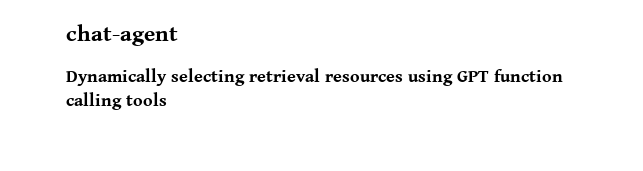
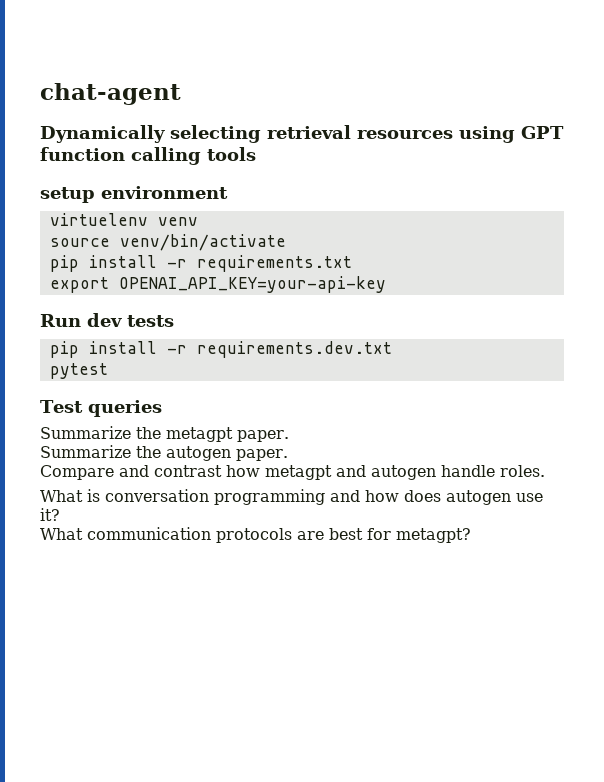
(167, 99) none -> [40,186,228,203] [49,213,198,226] [49,234,286,251] [49,255,352,272] [49,276,386,293] [40,313,174,327] [49,341,392,358] [49,363,108,379] [40,400,162,417] [40,426,289,442] [40,445,288,461] [40,465,545,480] [40,489,543,505] [40,508,60,521] [40,527,471,543] // setup environment // virtuelenv venv // source venv/bin/activate // pip install -r requirements.txt // export OPENAI_API_KEY=your-api-key // Run dev tests // pip install -r requirements.dev.txt // pytest // Test queries // Summarize the metagpt paper. // Summarize the autogen paper. // Compare and contrast how metagpt and autogen handle roles. // What is conversation programming and how does autogen use it? // What communication protocols are best for metagpt?

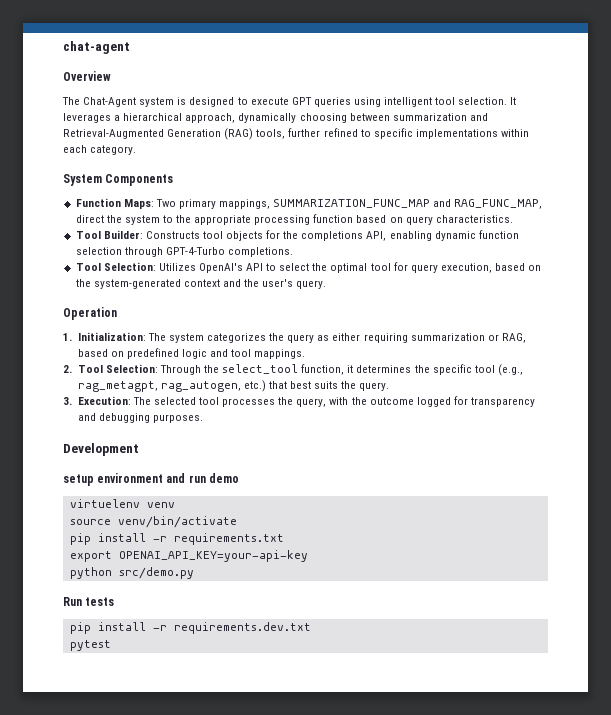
[40,125,564,143] [40,147,256,165] Dynamically selecting retrieval resources using GPT function calling tools -> [63,71,111,81] [62,97,517,107] [63,113,488,123] [63,128,529,140] [63,145,137,155] [63,174,174,186] [75,198,543,209] [75,214,513,225] [75,230,519,241] [75,247,293,257] [75,262,542,273] [75,279,327,289] [63,307,117,320] [63,332,526,343] [77,348,306,359] [63,364,523,376] [77,380,390,392] [63,396,536,407] [77,413,203,423] [63,443,139,456] Overview // The Chat-Agent system is designed to execute GPT queries using intelligent tool selection. It leverages a hierarchical approach, dynamically choosing between summarization and Retrieval-Augmented Generation (RAG) tools, further refined to specific implementations within each category. // System Components // Function Maps: Two primary mappings, SUMMARIZATION_FUNC_MAP and RAG_FUNC_MAP, direct the system to the appropriate processing function based on query characteristics. // Tool Builder: Constructs tool objects for the completions API, enabling dynamic function selection through GPT-4-Turbo completions. // Tool Selection: Utilizes OpenAI's API to select the optimal tool for query execution, based on the system-generated context and the user's query. // Operation // 1. Initialization: The system categorizes the query as either requiring summarization or RAG, based on predefined logic and tool mappings. // 2. Tool Selection: Through the select_tool function, it determines the specific tool (e.g., rag_metagpt, rag_autogen, etc.) that best suits the query. // 3. Execution: The selected tool processes the query, with the outcome logged for transparency and debugging purposes. // Development
(228, 192) none -> [166,473,239,483] and run demo
(386, 284) none -> [69,567,194,579] // python src/demo.py
[87,313,122,327] dev -> (82, 601) none
[40,400,162,417] [40,426,289,442] [40,445,288,461] [40,465,545,480] [40,489,543,505] [40,508,60,521] [40,527,471,543] // Test queries // Summarize the metagpt paper. // Summarize the autogen paper. // Compare and contrast how metagpt and autogen handle roles. // What is conversation programming and how does autogen use it? // What communication protocols are best for metagpt? -> (111, 645) none

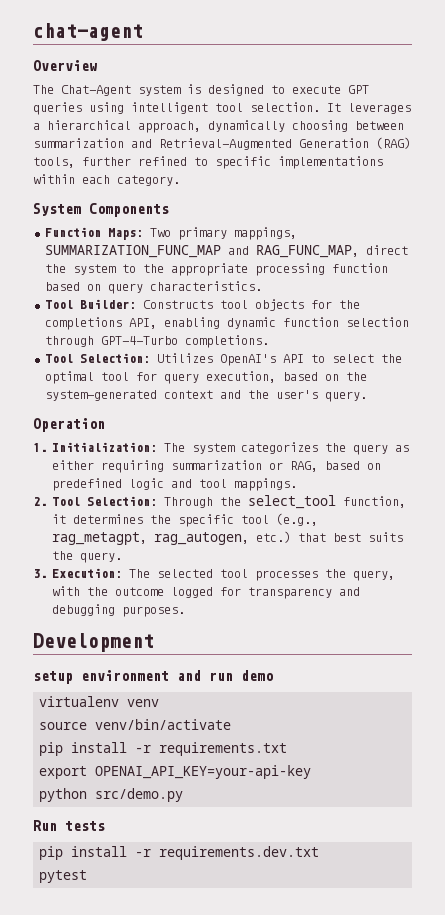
[69,499,140,508] virtuelenv -> [39,696,120,707] virtualenv

